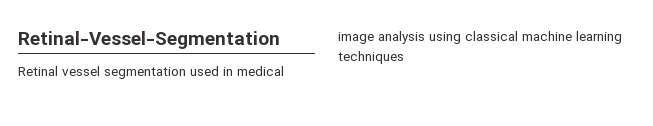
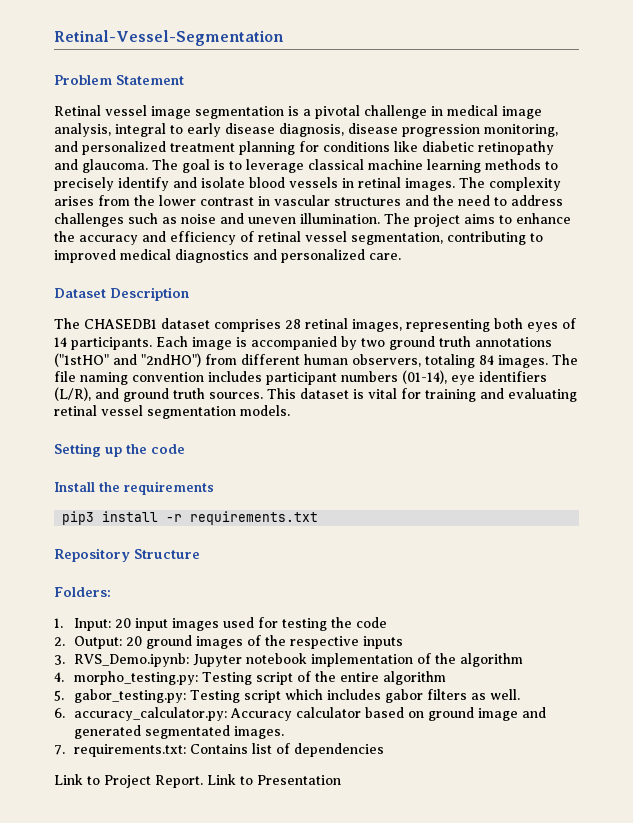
(280, 40) none -> [54,75,184,85] // Problem Statement
[104,66,284,79] [338,31,622,44] [338,51,404,64] segmentation used in medical image analysis using classical machine learning techniques -> [151,105,542,119] [54,123,558,137] [54,141,554,155] [54,159,558,173] [54,177,561,191] [54,195,563,206] [54,213,571,227] [54,231,543,245] [54,249,401,263] [54,287,189,301] [54,318,576,332] [54,336,552,350] [54,353,578,368] [54,370,547,385] [54,387,577,402] [54,405,290,419] [54,443,185,457] [54,481,214,495] [62,511,319,525] [54,548,200,562] [54,587,111,597] [54,617,388,631] [54,635,404,649] [54,653,524,667] [54,671,447,685] [54,689,521,703] [54,707,547,721] [74,725,285,739] [54,743,385,757] [54,774,341,788] image segmentation is a pivotal challenge in medical image analysis, integral to early disease diagnosis, disease progression monitoring, and personalized treatment planning for conditions like diabetic retinopathy and glaucoma. The goal is to leverage classical machine learning methods to precisely identify and isolate blood vessels in retinal images. The complexity arises from the lower contrast in vascular structures and the need to address challenges such as noise and uneven illumination. The project aims to enhance the accuracy and efficiency of retinal vessel segmentation, contributing to improved medical diagnostics and personalized care. // Dataset Description // The CHASEDB1 dataset comprises 28 retinal images, representing both eyes of 14 participants. Each image is accompanied by two ground truth annotations ("1stHO" and "2ndHO") from different human observers, totaling 84 images. The file naming convention includes participant numbers (01-14), eye identifiers (L/R), and ground truth sources. This dataset is vital for training and evaluating retinal vessel segmentation models. // Setting up the code // Install the requirements // pip3 install -r requirements.txt // Repository Structure // Folders: // 1. Input: 20 input images used for testing the code // 2. Output: 20 ground images of the respective inputs // 3. RVS_Demo.ipynb: Jupyter notebook implementation of the algorithm // 4. morpho_testing.py: Testing script of the entire algorithm // 5. gabor_testing.py: Testing script which includes gabor filters as well. // 6. accuracy_calculator.py: Accuracy calculator based on ground image and generated segmentated images. // 7. requirements.txt: Contains list of dependencies // Link to Project Report. Link to Presentation

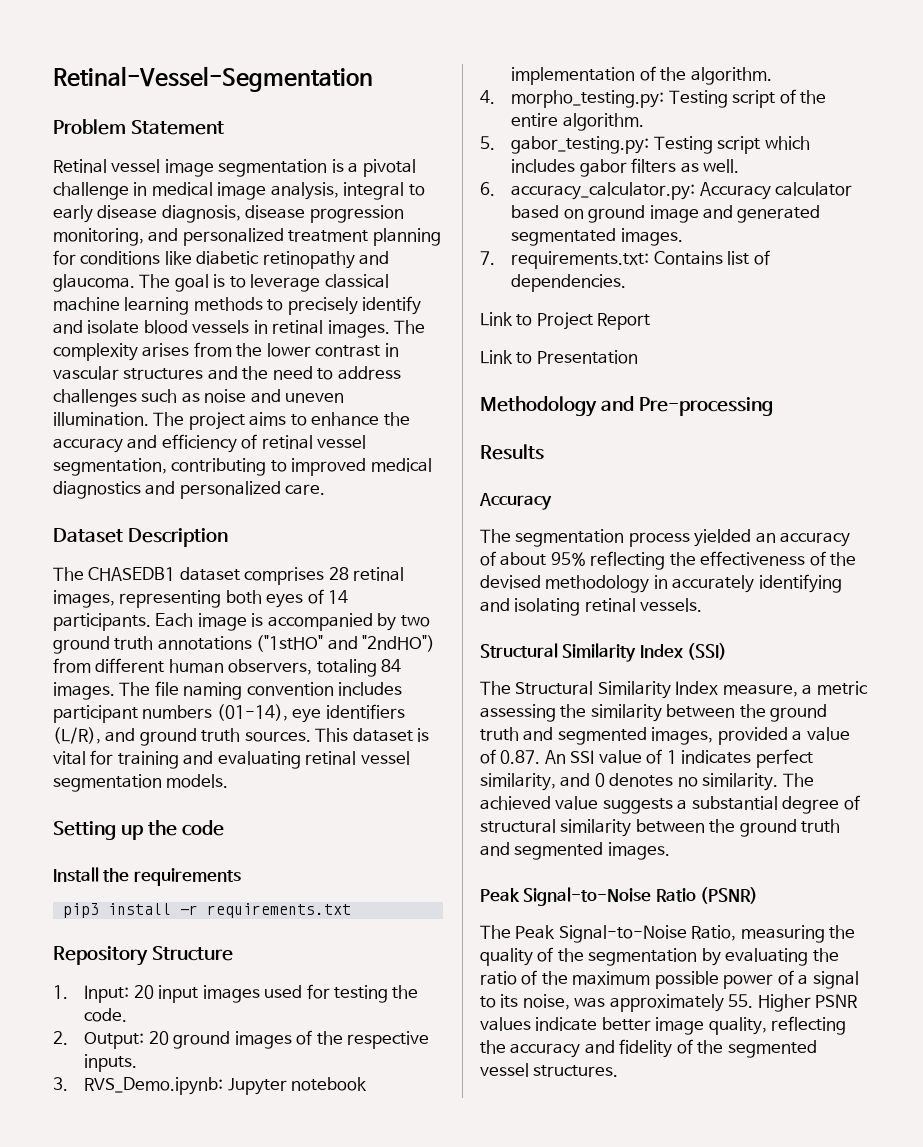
[54,587,111,597] // Folders: -> (233, 953) none
[356,617,388,628] code -> [84,1008,128,1022] code.
[363,636,404,649] inputs -> [84,1054,138,1072] inputs.
[460,653,524,667] algorithm -> [690,67,772,85] algorithm.
[383,671,447,685] algorithm -> [562,113,644,131] algorithm.
[294,743,385,757] dependencies -> [511,274,627,292] dependencies.
[155,775,203,788] Report. -> [597,313,651,330] Report //
(341, 780) none -> [480,396,773,417] [480,444,544,460] [479,493,552,510] [480,529,851,547] [480,551,857,570] [480,574,842,593] [480,598,703,616] [480,643,728,662] [480,681,868,699] [480,704,828,722] [480,727,850,745] [480,749,813,768] [480,773,814,791] [480,795,860,814] [480,819,841,837] [480,842,670,860] [480,887,759,906] [480,925,856,943] [480,947,839,966] [480,970,859,989] [480,994,859,1012] [480,1016,847,1035] [480,1039,817,1058] [480,1063,619,1077] // Methodology and Pre-processing // Results // Accuracy // The segmentation process yielded an accuracy of about 95% reflecting the effectiveness of the devised methodology in accurately identifying and isolating retinal vessels. // Structural Similarity Index (SSI) // The Structural Similarity Index measure, a metric assessing the similarity between the ground truth and segmented images, provided a value of 0.87. An SSI value of 1 indicates perfect similarity, and 0 denotes no similarity. The achieved value suggests a substantial degree of structural similarity between the ground truth and segmented images. // Peak Signal-to-Noise Ratio (PSNR) // The Peak Signal-to-Noise Ratio, measuring the quality of the segmentation by evaluating the ratio of the maximum possible power of a signal to its noise, was approximately 55. Higher PSNR values indicate better image quality, reflecting the accuracy and fidelity of the segmented vessel structures.

